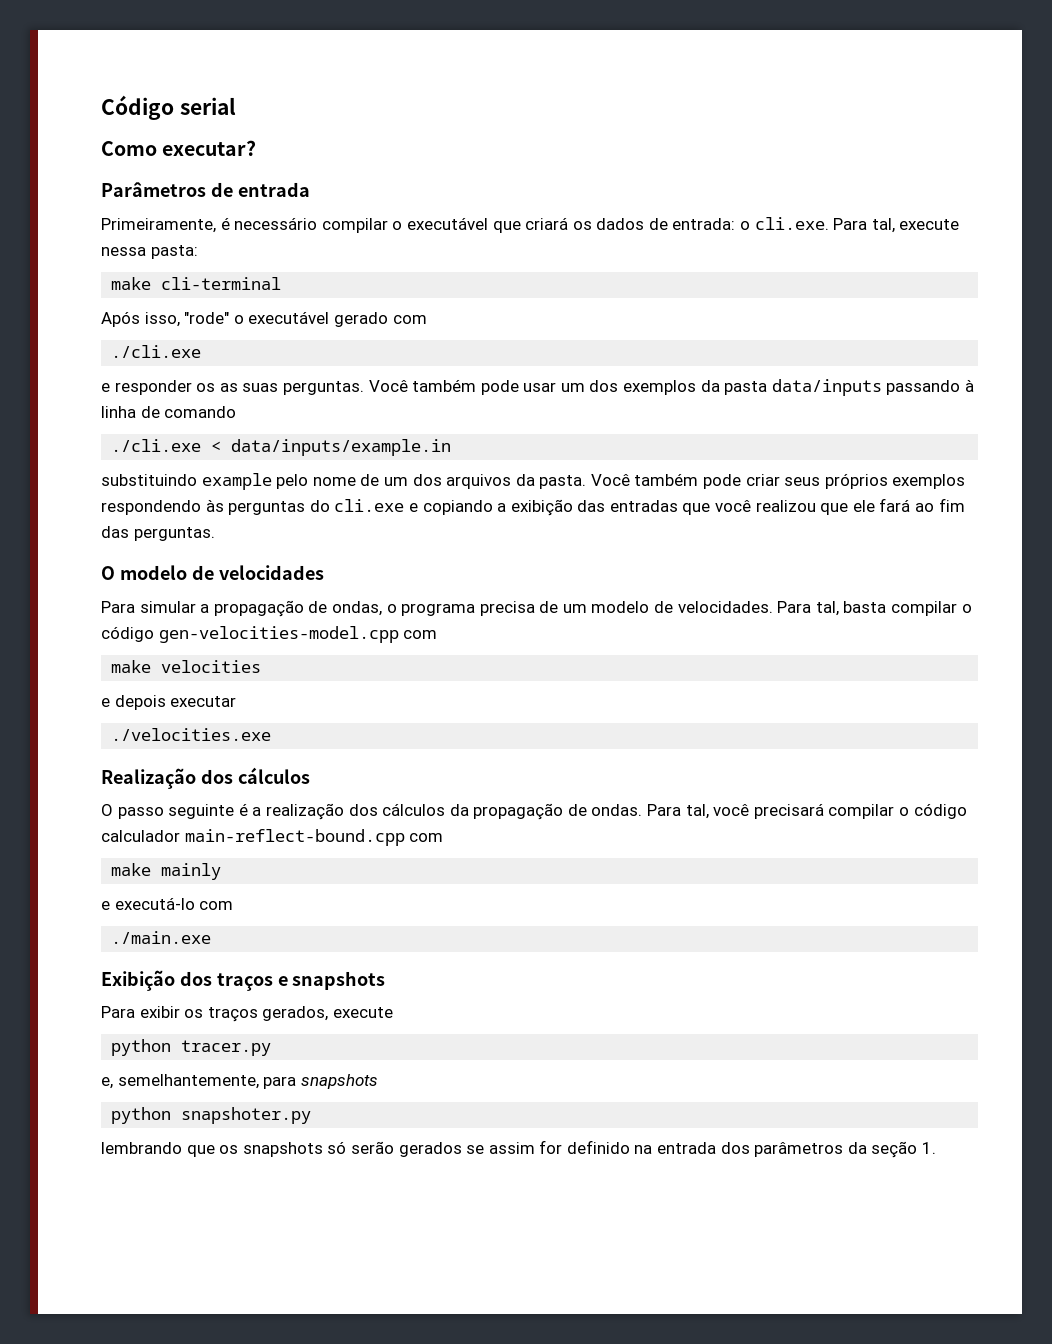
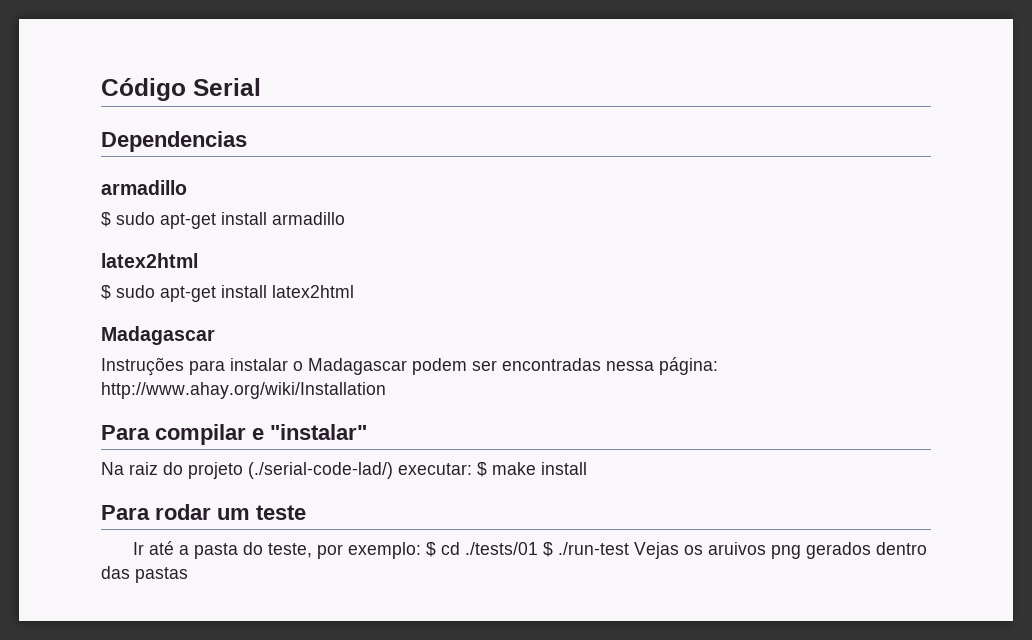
[179,97,236,115] [101,140,257,156] [101,182,310,197] [101,217,960,233] [101,245,198,259] [111,277,282,290] [101,311,427,327] [111,345,202,358] [101,379,975,396] [101,406,237,418] [111,439,452,456] [101,473,966,490] [101,498,965,516] [101,526,215,541] [101,565,324,580] [101,600,972,617] [101,626,438,643] [111,660,262,673] [101,695,237,710] [111,728,272,741] [101,767,310,789] [101,803,967,820] [101,829,444,846] [111,863,222,880] [101,897,234,910] [111,931,212,944] [101,970,386,991] [101,1006,393,1022] [111,1039,272,1056] [101,1074,378,1089] [111,1107,312,1124] [101,1140,937,1158] serial // Como executar? // Parâmetros de entrada // Primeiramente, é necessário compilar o executável que criará os dados de entrada: o cli.exe. Para tal, execute nessa pasta: // make cli-terminal // Após isso, "rode" o executável gerado com // ./cli.exe // e responder os as suas perguntas. Você também pode usar um dos exemplos da pasta data/inputs passando à linha de comando // ./cli.exe < data/inputs/example.in // substituindo example pelo nome de um dos arquivos da pasta. Você também pode criar seus próprios exemplos respondendo às perguntas do cli.exe e copiando a exibição das entradas que você realizou que ele fará ao fim das perguntas. // O modelo de velocidades // Para simular a propagação de ondas, o programa precisa de um modelo de velocidades. Para tal, basta compilar o código gen-velocities-model.cpp com // make velocities // e depois executar // ./velocities.exe // Realização dos cálculos // O passo seguinte é a realização dos cálculos da propagação de ondas. Para tal, você precisará compilar o código calculador main-reflect-bound.cpp com // make mainly // e executá-lo com // ./main.exe // Exibição dos traços e snapshots // Para exibir os traços gerados, execute // python tracer.py // e, semelhantemente, para snapshots // python snapshoter.py // lembrando que os snapshots só serão gerados se assim for definido na entrada dos parâmetros da seção 1. -> [193,78,261,96] [101,131,247,152] [101,180,187,195] [101,212,345,229] [101,253,198,268] [101,285,354,302] [101,326,215,345] [101,357,718,376] [101,382,386,399] [101,424,367,445] [101,462,587,479] [101,504,306,520] [132,541,927,559] [101,566,188,583] Serial // Dependencias // armadillo // $ sudo apt-get install armadillo // latex2html // $ sudo apt-get install latex2html // Madagascar // Instruções para instalar o Madagascar podem ser encontradas nessa página: http://www.ahay.org/wiki/Installation // Para compilar e "instalar" // Na raiz do projeto (./serial-code-lad/) executar: $ make install // Para rodar um teste // Ir até a pasta do teste, por exemplo: $ cd ./tests/01 $ ./run-test Vejas os aruivos png gerados dentro das pastas

